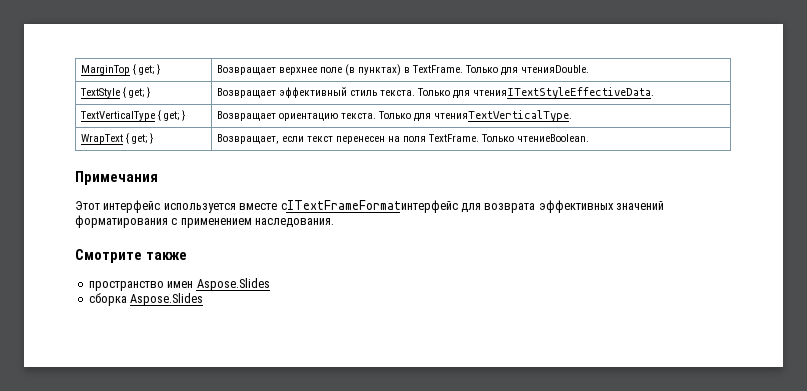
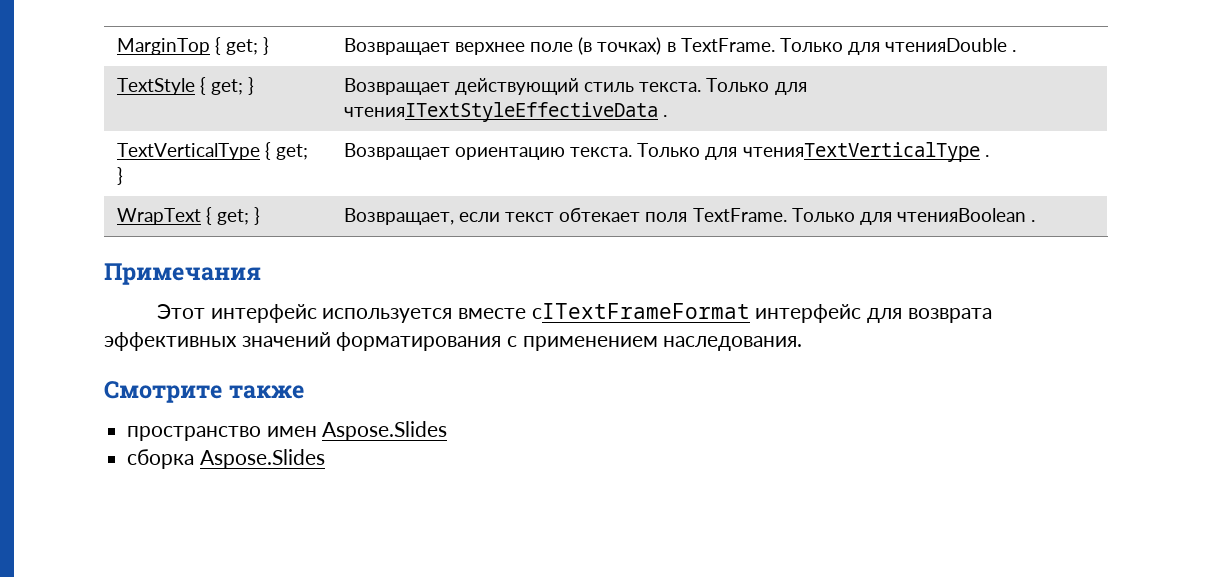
[357,64,401,76] пунктах) -> [597,37,662,55] точках)
[520,65,589,73] чтенияDouble. -> [885,38,1017,52] чтенияDouble .
[278,87,347,98] эффективный -> [455,78,580,95] действующий
[472,87,654,99] чтенияITextStyleEffectiveData. -> [343,102,668,122] чтенияITextStyleEffectiveData .
[433,110,572,122] чтенияTextVerticalType. -> [742,142,989,162] чтенияTextVerticalType .
[335,136,400,144] перенесен на -> [559,207,641,222] обтекает
[516,134,589,142] чтениеBoolean. -> [859,208,1036,225] для чтенияBoolean .
[280,200,458,213] сITextFrameFormatинтерфейс -> [531,303,862,323] сITextFrameFormat интерфейс

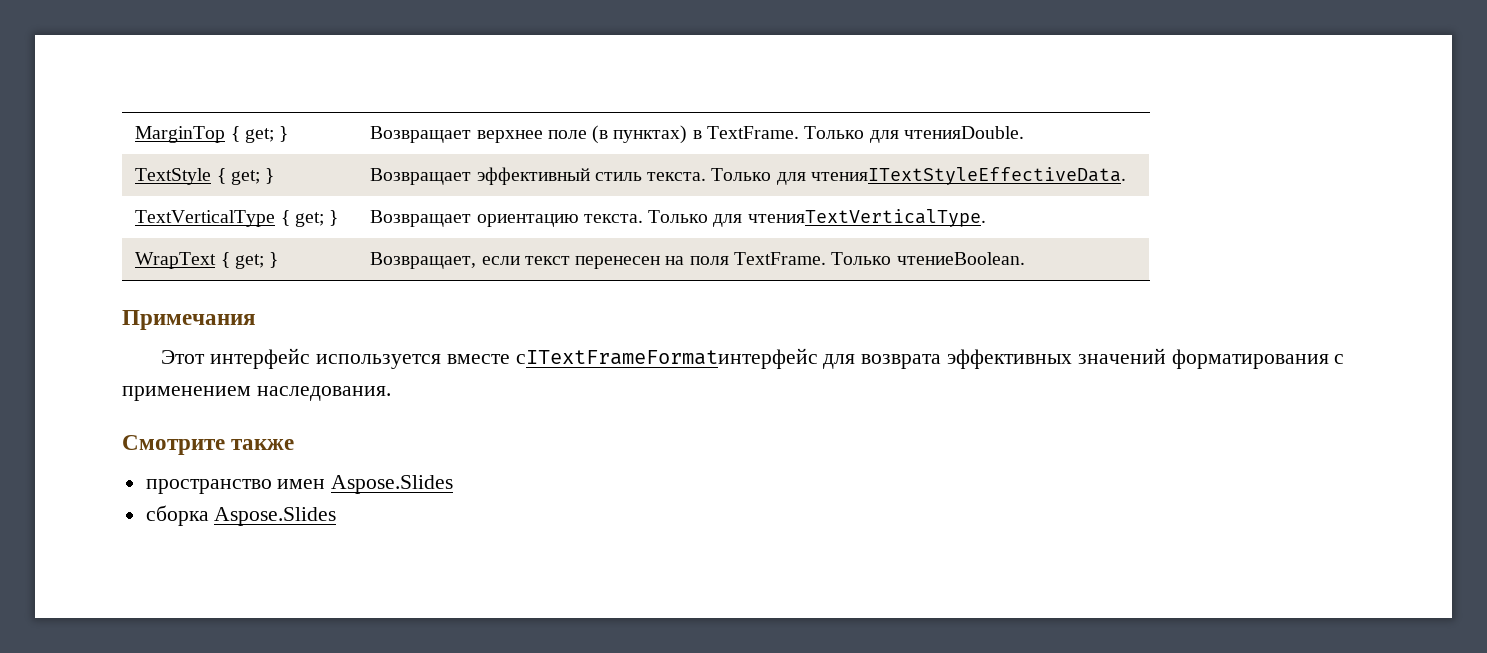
[597,37,662,55] точках) -> [613,125,688,144] пунктах)
[885,38,1017,52] чтенияDouble . -> [903,126,1024,139] чтенияDouble.
[455,78,580,95] действующий -> [476,167,590,185] эффективный
[343,102,668,122] чтенияITextStyleEffectiveData . -> [810,167,1126,185] чтенияITextStyleEffectiveData.
[742,142,989,162] чтенияTextVerticalType . -> [747,209,986,227] чтенияTextVerticalType.
[559,207,641,222] обтекает -> [575,256,685,269] перенесен на
[859,208,1036,225] для чтенияBoolean . -> [896,252,1025,265] чтениеBoolean.
[531,303,862,323] сITextFrameFormat интерфейс -> [515,348,818,369] сITextFrameFormatинтерфейс

